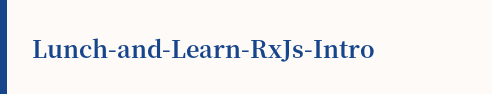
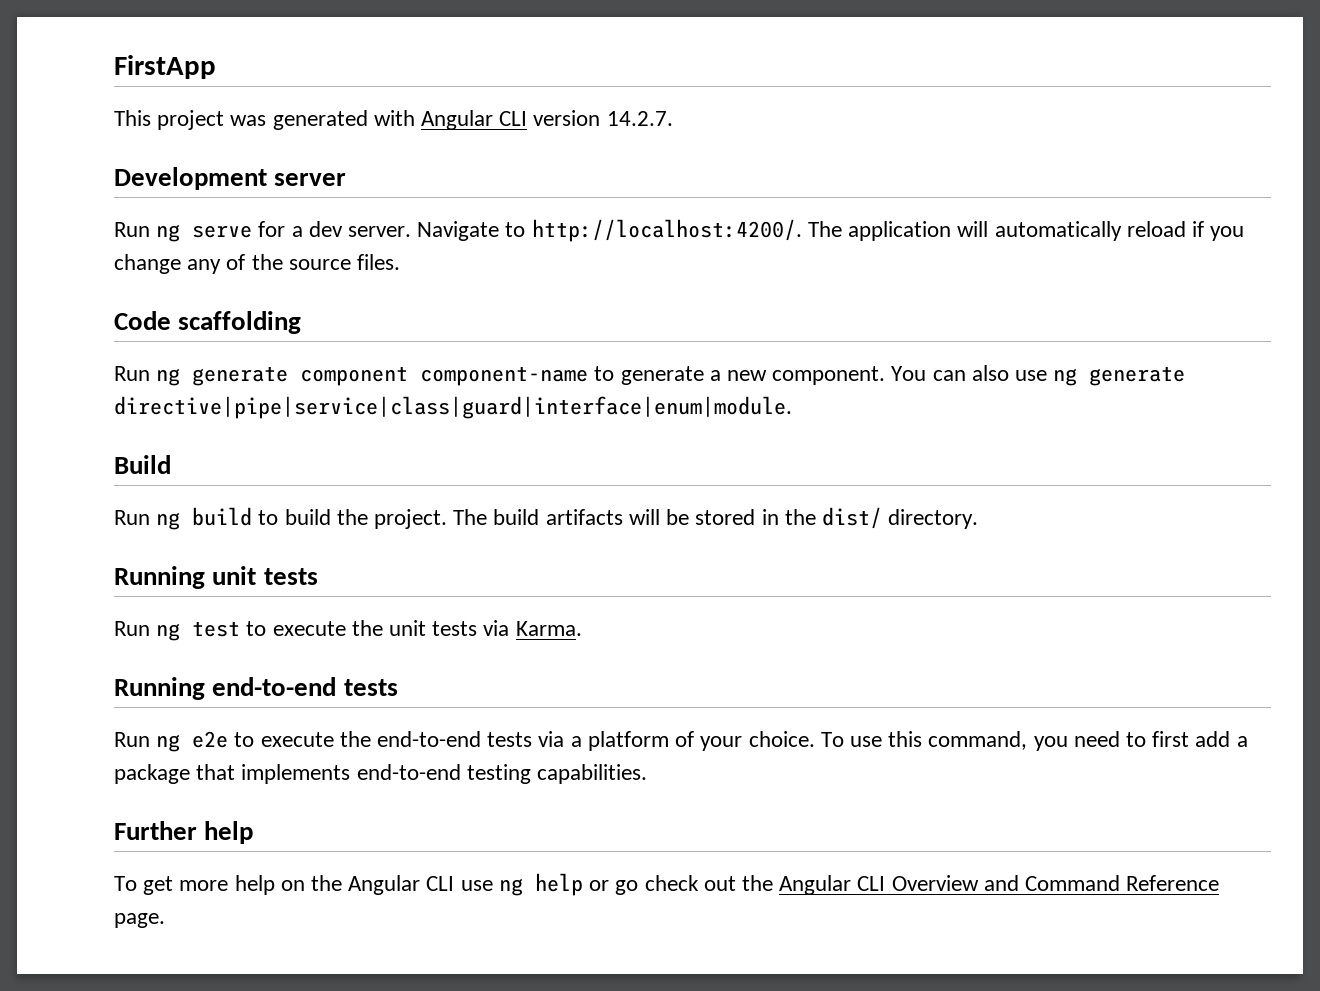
[32,38,375,62] Lunch-and-Learn-RxJs-Intro -> [114,55,216,79] [114,110,673,130] [114,167,347,190] [114,219,1245,242] [114,254,401,274] [114,311,302,334] [114,365,1186,386] [114,396,792,419] [114,455,171,474] [114,507,979,530] [114,566,318,589] [114,620,582,641] [114,677,398,700] [114,731,1248,752] [114,764,648,784] [114,821,254,844] [114,873,1220,896] [114,913,165,928] FirstApp // This project was generated with Angular CLI version 14.2.7. // Development server // Run ng serve for a dev server. Navigate to http://localhost:4200/. The application will automatically reload if you change any of the source files. // Code scaffolding // Run ng generate component component-name to generate a new component. You can also use ng generate directive|pipe|service|class|guard|interface|enum|module. // Build // Run ng build to build the project. The build artifacts will be stored in the dist/ directory. // Running unit tests // Run ng test to execute the unit tests via Karma. // Running end-to-end tests // Run ng e2e to execute the end-to-end tests via a platform of your choice. To use this command, you need to first add a package that implements end-to-end testing capabilities. // Further help // To get more help on the Angular CLI use ng help or go check out the Angular CLI Overview and Command Reference page.

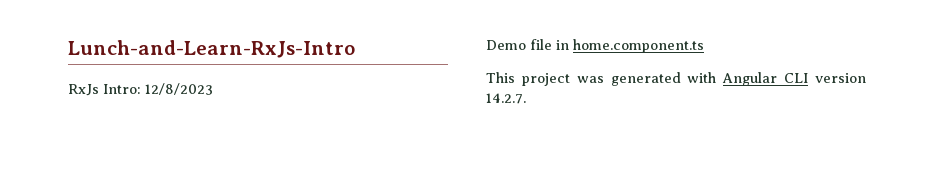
[114,55,216,79] FirstApp -> [68,40,355,58] [68,83,213,96] [486,39,704,53] Lunch-and-Learn-RxJs-Intro // RxJs Intro: 12/8/2023 // Demo file in home.component.ts
[114,167,347,190] [114,219,1245,242] [114,254,401,274] [114,311,302,334] [114,365,1186,386] [114,396,792,419] [114,455,171,474] [114,507,979,530] [114,566,318,589] [114,620,582,641] [114,677,398,700] [114,731,1248,752] [114,764,648,784] [114,821,254,844] [114,873,1220,896] [114,913,165,928] // Development server // Run ng serve for a dev server. Navigate to http://localhost:4200/. The application will automatically reload if you change any of the source files. // Code scaffolding // Run ng generate component component-name to generate a new component. You can also use ng generate directive|pipe|service|class|guard|interface|enum|module. // Build // Run ng build to build the project. The build artifacts will be stored in the dist/ directory. // Running unit tests // Run ng test to execute the unit tests via Karma. // Running end-to-end tests // Run ng e2e to execute the end-to-end tests via a platform of your choice. To use this command, you need to first add a package that implements end-to-end testing capabilities. // Further help // To get more help on the Angular CLI use ng help or go check out the Angular CLI Overview and Command Reference page. -> (526, 98) none

